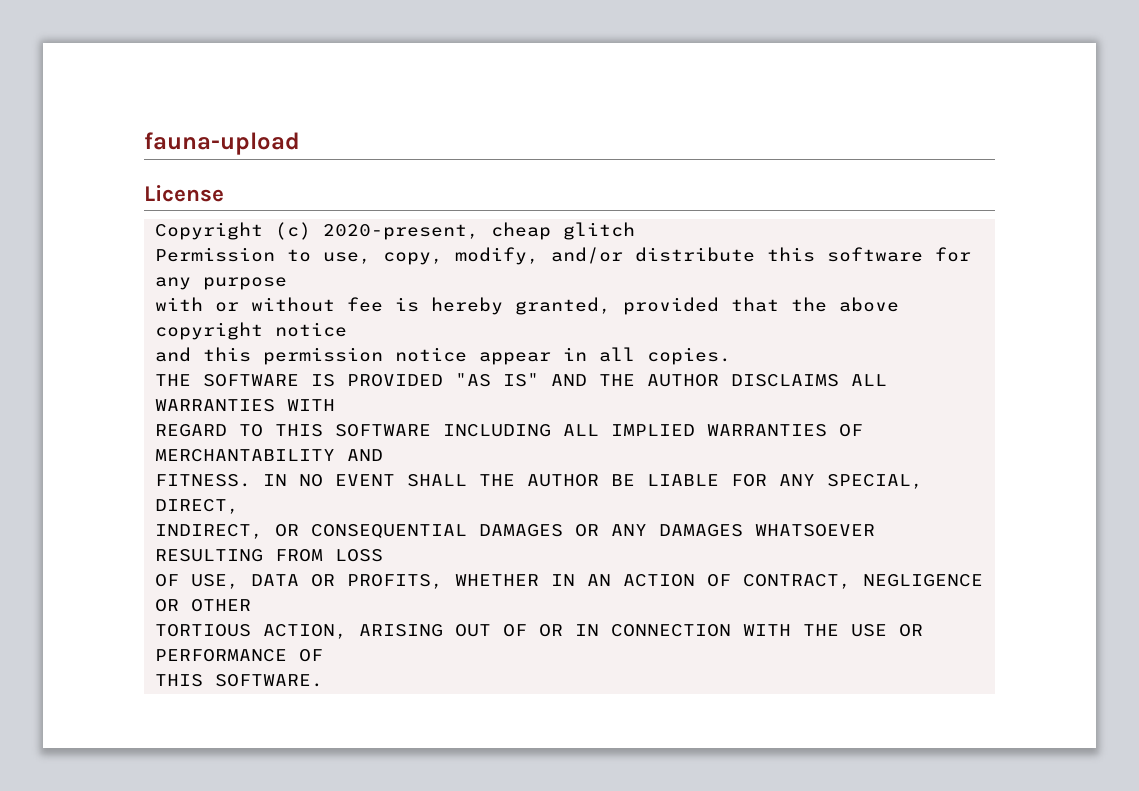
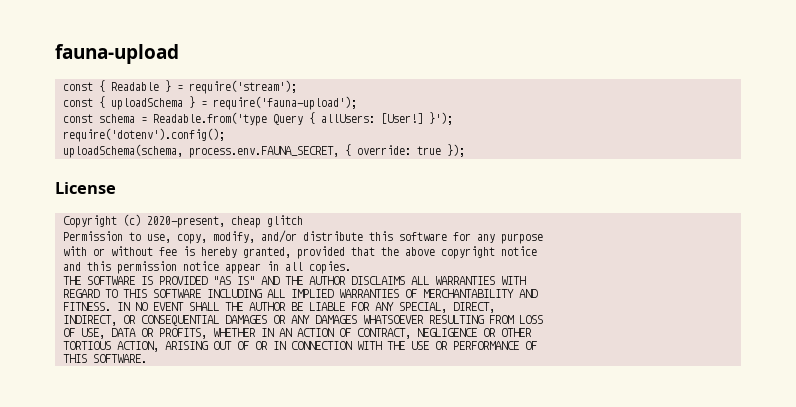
(300, 143) none -> [62,80,297,94] [62,96,357,110] [62,112,453,126] [62,128,225,142] [62,144,465,158] // const { Readable } = require('stream'); // const { uploadSchema } = require('fauna-upload'); // const schema = Readable.from('type Query { allUsers: [User!] }'); // require('dotenv').config(); // uploadSchema(schema, process.env.FAUNA_SECRET, { override: true });

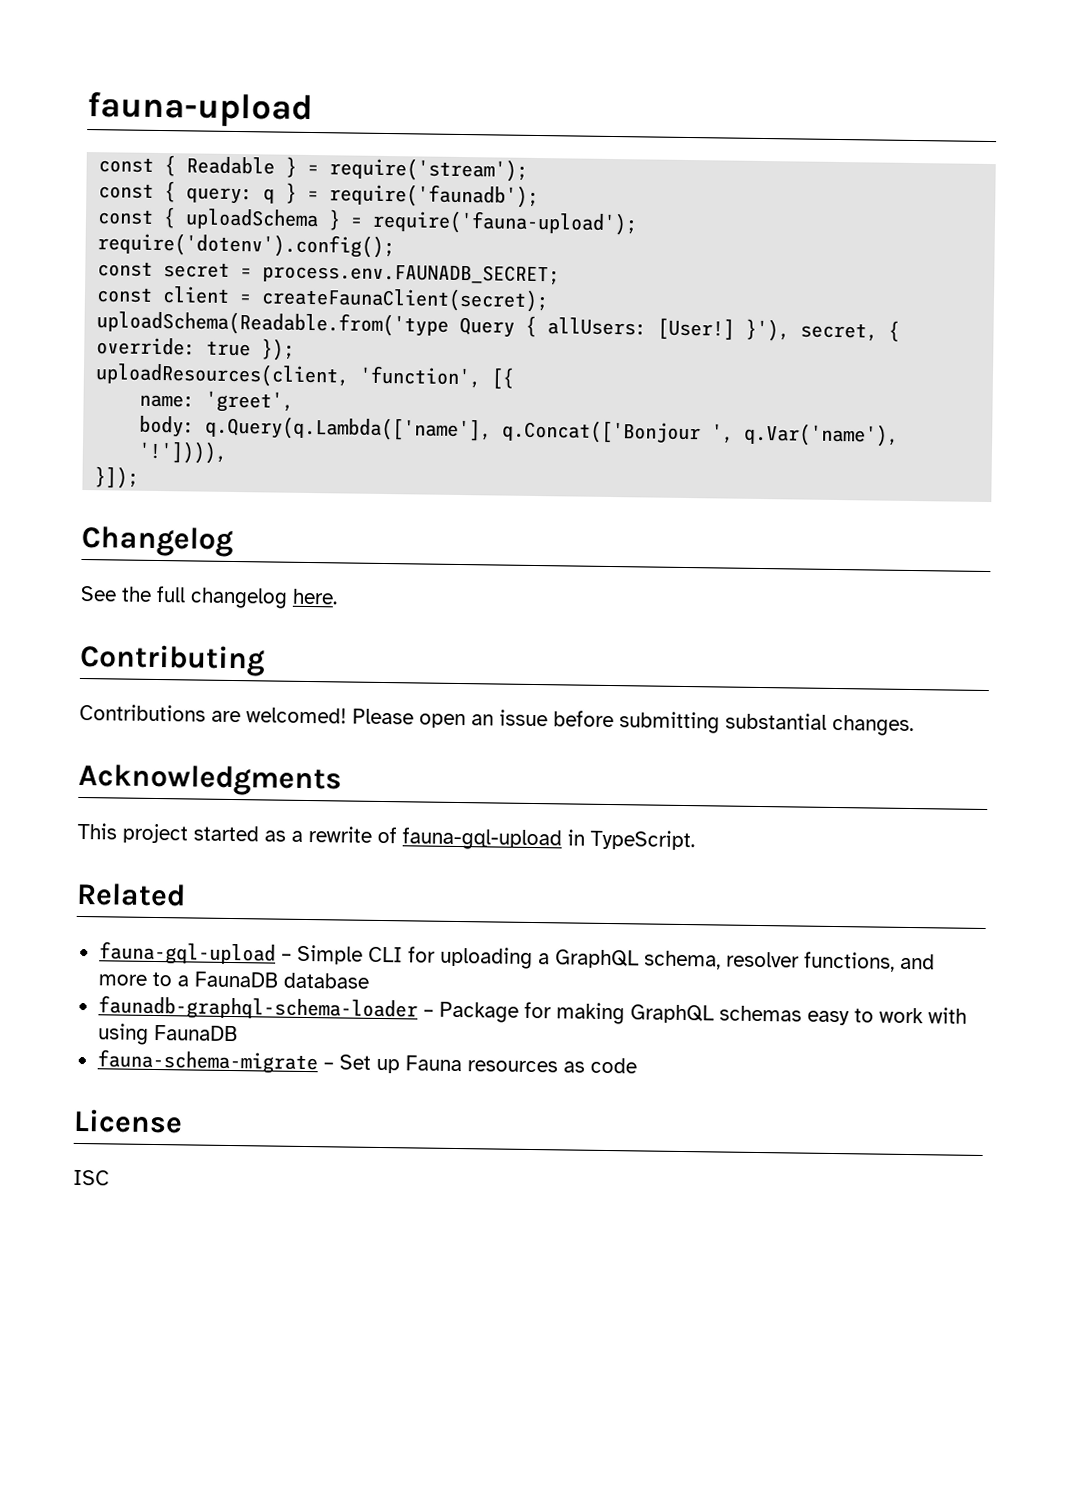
(297, 87) none -> [98,181,540,209] // const { query: q } = require('faunadb');
[62,112,453,126] [62,128,225,142] [62,144,465,158] [55,182,116,194] [62,214,303,228] [62,230,543,244] [62,246,537,259] [62,261,351,274] [62,276,526,285] [62,289,538,298] [62,302,495,313] [62,315,543,326] [62,328,532,339] [62,341,537,352] [62,354,147,363] // const schema = Readable.from('type Query { allUsers: [User!] }'); // require('dotenv').config(); // uploadSchema(schema, process.env.FAUNA_SECRET, { override: true }); // License // Copyright (c) 2020-present, cheap glitch // Permission to use, copy, modify, and/or distribute this software for any purpose // with or without fee is hereby granted, provided that the above copyright notice // and this permission notice appear in all copies. // THE SOFTWARE IS PROVIDED "AS IS" AND THE AUTHOR DISCLAIMS ALL WARRANTIES WITH // REGARD TO THIS SOFTWARE INCLUDING ALL IMPLIED WARRANTIES OF MERCHANTABILITY AND // FITNESS. IN NO EVENT SHALL THE AUTHOR BE LIABLE FOR ANY SPECIAL, DIRECT, // INDIRECT, OR CONSEQUENTIAL DAMAGES OR ANY DAMAGES WHATSOEVER RESULTING FROM LOSS // OF USE, DATA OR PROFITS, WHETHER IN AN ACTION OF CONTRACT, NEGLIGENCE OR OTHER // TORTIOUS ACTION, ARISING OUT OF OR IN CONNECTION WITH THE USE OR PERFORMANCE OF // THIS SOFTWARE. -> [97,232,396,259] [97,261,561,286] [96,286,550,313] [96,310,901,342] [96,337,296,361] [95,362,516,390] [139,390,295,413] [139,415,900,447] [138,440,229,464] [94,466,140,489] [81,525,233,557] [80,585,338,609] [79,643,265,677] [79,703,914,737] [78,763,342,797] [77,822,695,851] [76,882,186,907] [98,941,935,972] [97,971,369,989] [97,995,967,1026] [97,1023,238,1045] [96,1049,637,1075] [73,1108,183,1134] [73,1169,110,1186] // require('dotenv').config(); // const secret = process.env.FAUNADB_SECRET; // const client = createFaunaClient(secret); // uploadSchema(Readable.from('type Query { allUsers: [User!] }'), secret, { override: true }); // uploadResources(client, 'function', [{ // name: 'greet', // body: q.Query(q.Lambda(['name'], q.Concat(['Bonjour ', q.Var('name'), '!']))), // }]); // Changelog // See the full changelog here. // Contributing // Contributions are welcomed! Please open an issue before submitting substantial changes. // Acknowledgments // This project started as a rewrite of fauna-gql-upload in TypeScript. // Related // fauna-gql-upload – Simple CLI for uploading a GraphQL schema, resolver functions, and more to a FaunaDB database // faunadb-graphql-schema-loader – Package for making GraphQL schemas easy to work with using FaunaDB // fauna-schema-migrate – Set up Fauna resources as code // License // ISC

